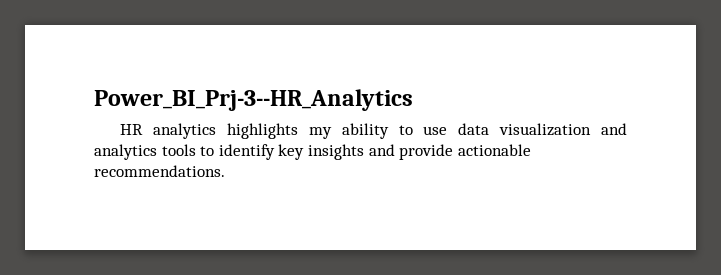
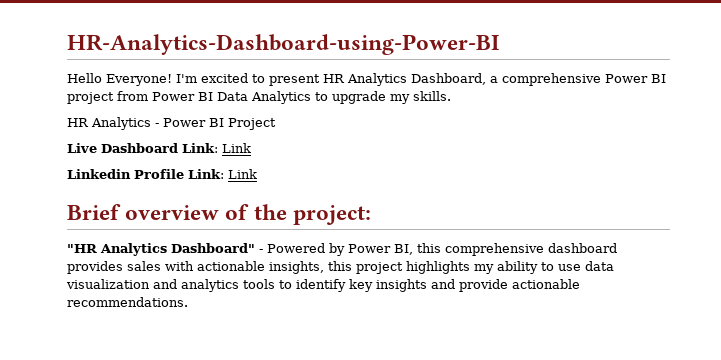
[94,89,413,111] [120,123,217,139] Power_BI_Prj-3--HR_Analytics // HR analytics -> [67,34,499,55] [67,73,666,86] [67,91,451,104] [67,117,276,130] [67,143,251,153] [67,169,257,179] [67,204,371,225] [67,243,617,256] [67,261,403,274] HR-Analytics-Dashboard-using-Power-BI // Hello Everyone! I'm excited to present HR Analytics Dashboard, a comprehensive Power BI project from Power BI Data Analytics to upgrade my skills. // HR Analytics - Power BI Project // Live Dashboard Link: Link // Linkedin Profile Link: Link // Brief overview of the project: // "HR Analytics Dashboard" - Powered by Power BI, this comprehensive dashboard provides sales with actionable insights, this project

